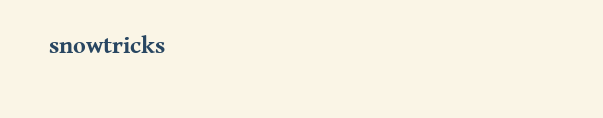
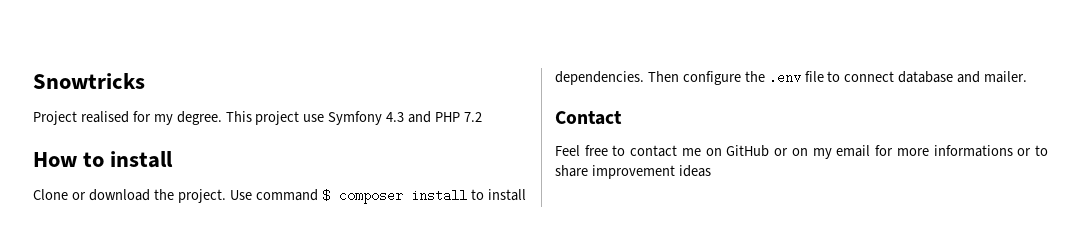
[49,35,165,53] snowtricks -> [33,73,145,89] [33,111,482,125] [33,151,174,168] [33,189,526,204] [555,71,1028,85] [555,111,622,125] [555,145,1048,159] [555,165,711,179] Snowtricks // Project realised for my degree. This project use Symfony 4.3 and PHP 7.2 // How to install // Clone or download the project. Use command $ composer install to install dependencies. Then configure the .env file to connect database and mailer. // Contact // Feel free to contact me on GitHub or on my email for more informations or to share improvement ideas

